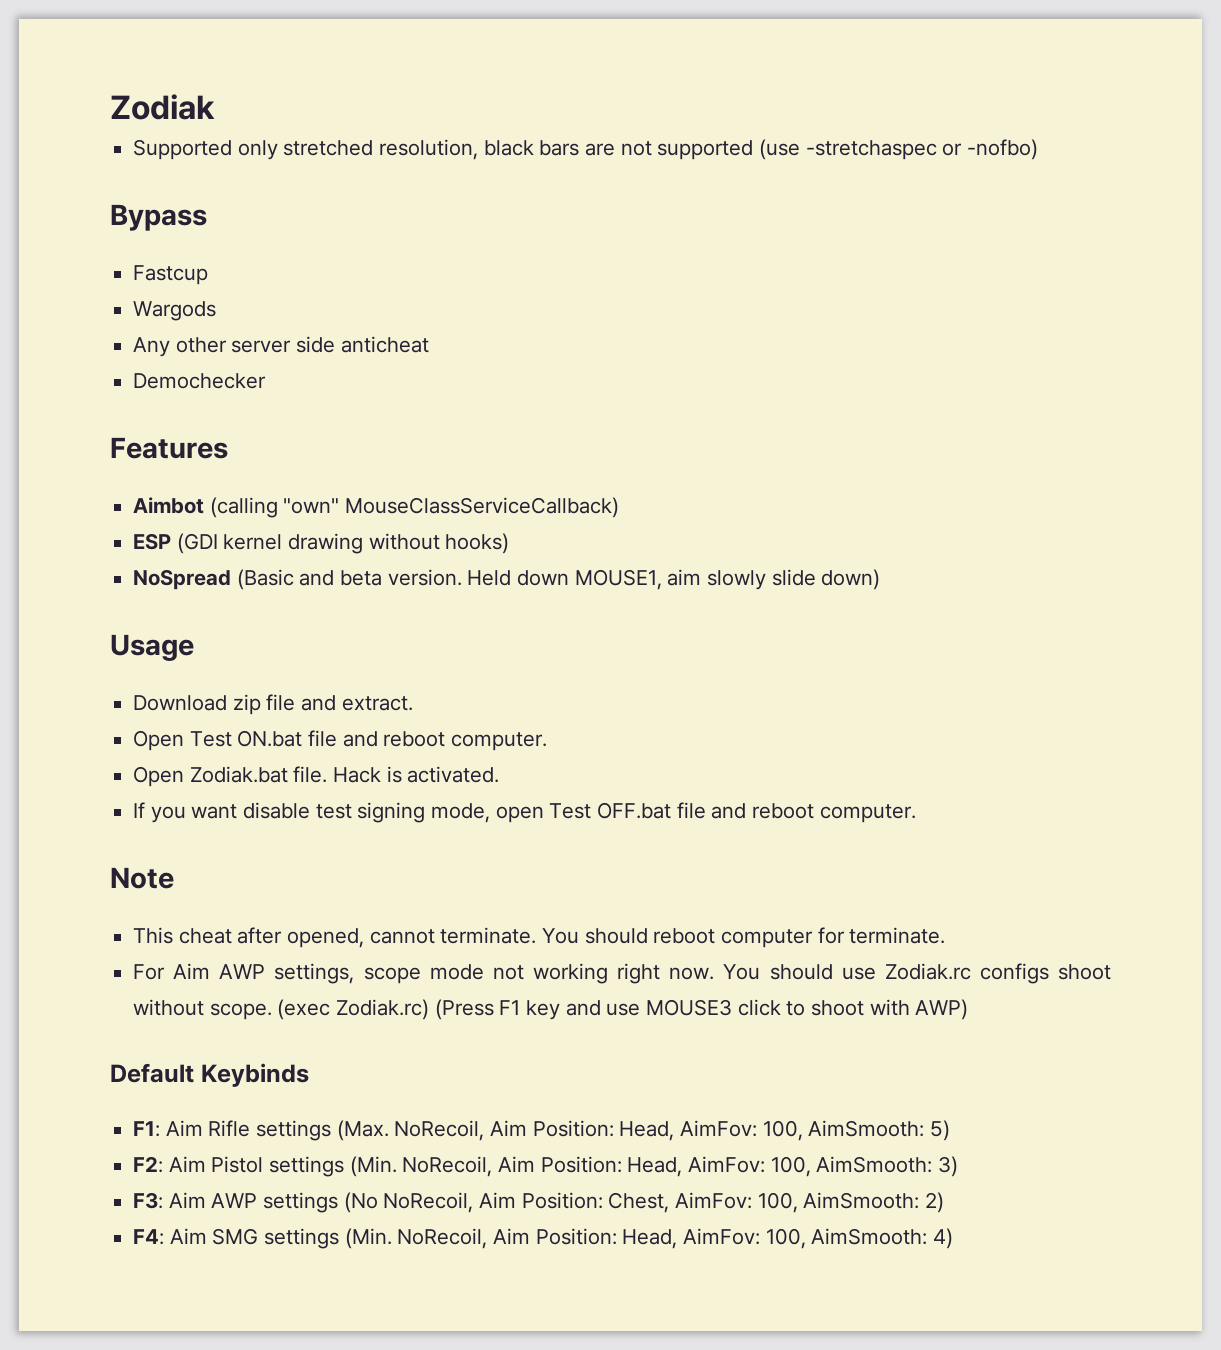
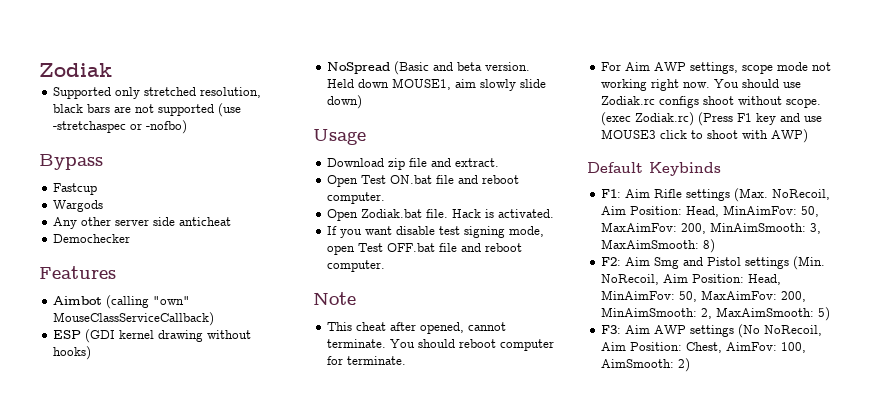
[680,1120,951,1141] AimFov: 100, AimSmooth: 5) -> [723,205,820,217] [601,222,822,234] [601,239,716,253] MinAimFov: 50, MaxAimFov: 200, MinAimSmooth: 3, MaxAimSmooth: 8)
(206, 1164) none -> [654,257,704,269] Smg and
[688,1156,959,1177] AimFov: 100, AimSmooth: 3) -> [601,290,807,302] [601,307,831,321] MinAimFov: 50, MaxAimFov: 200, MinAimSmooth: 2, MaxAimSmooth: 5)
[133,1228,954,1249] // F4: Aim SMG settings (Min. NoRecoil, Aim Position: Head, AimFov: 100, AimSmooth: 4) -> (691, 365) none

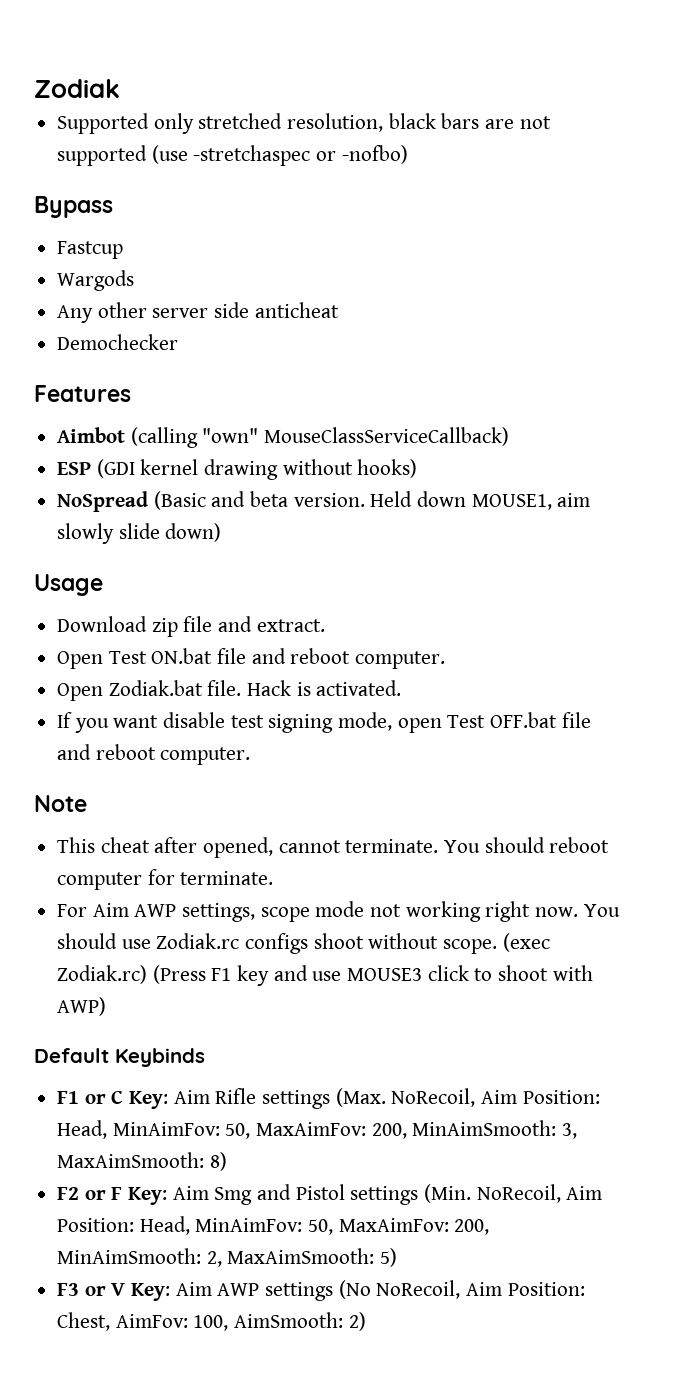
[601,189,622,198] F1: -> [57,1091,169,1109] F1 or C Key:
[601,257,622,266] F2: -> [57,1187,168,1205] F2 or F Key:
[601,325,622,334] F3: -> [57,1283,171,1301] F3 or V Key:

